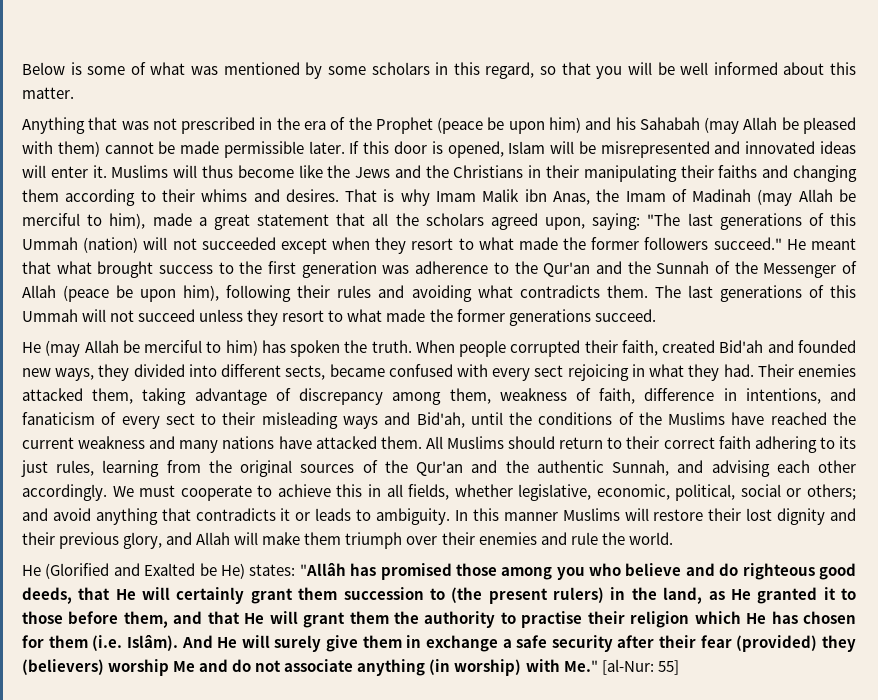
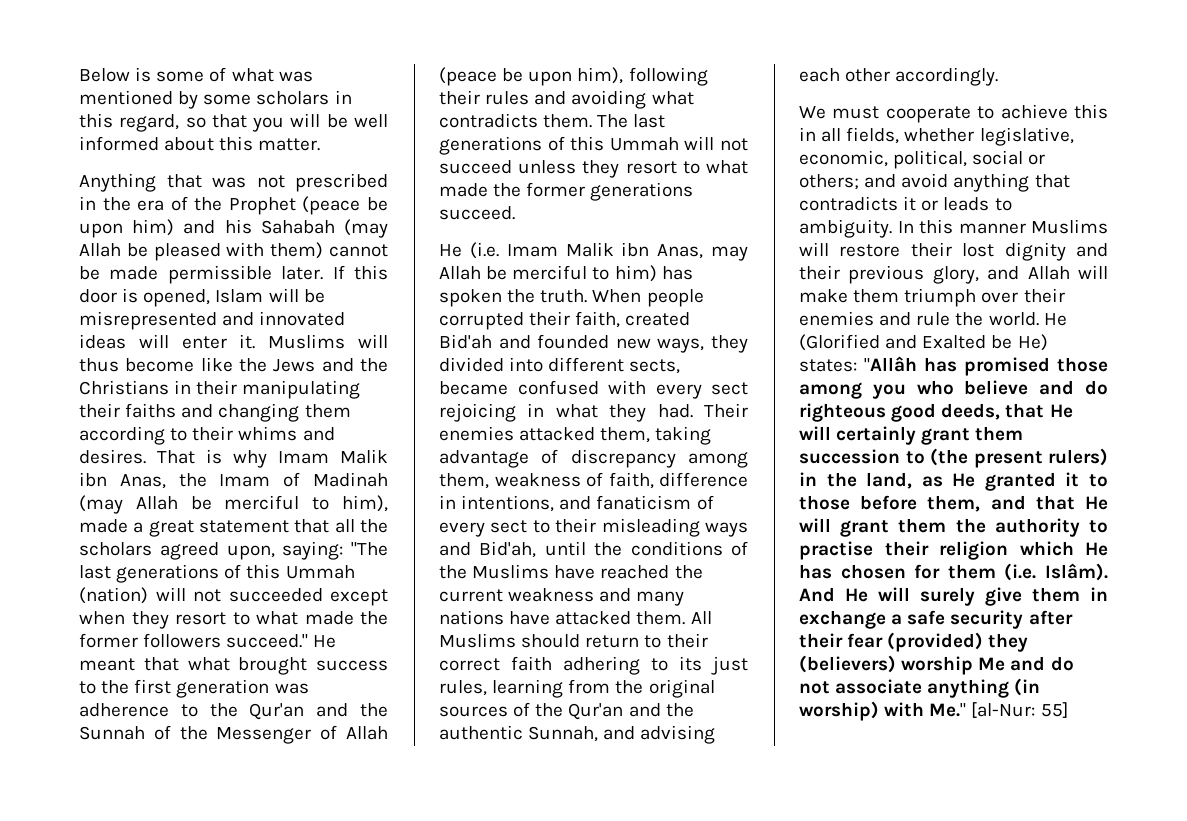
[45,340,81,357] (may -> [469,242,748,261] (i.e. Imam Malik ibn Anas, may
(107, 492) none -> (999, 76) //
(673, 538) // -> (1039, 319) none

